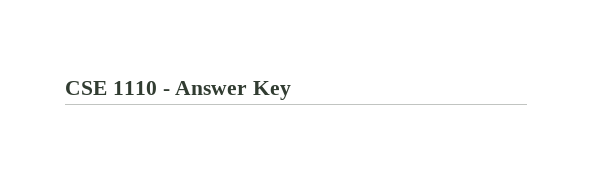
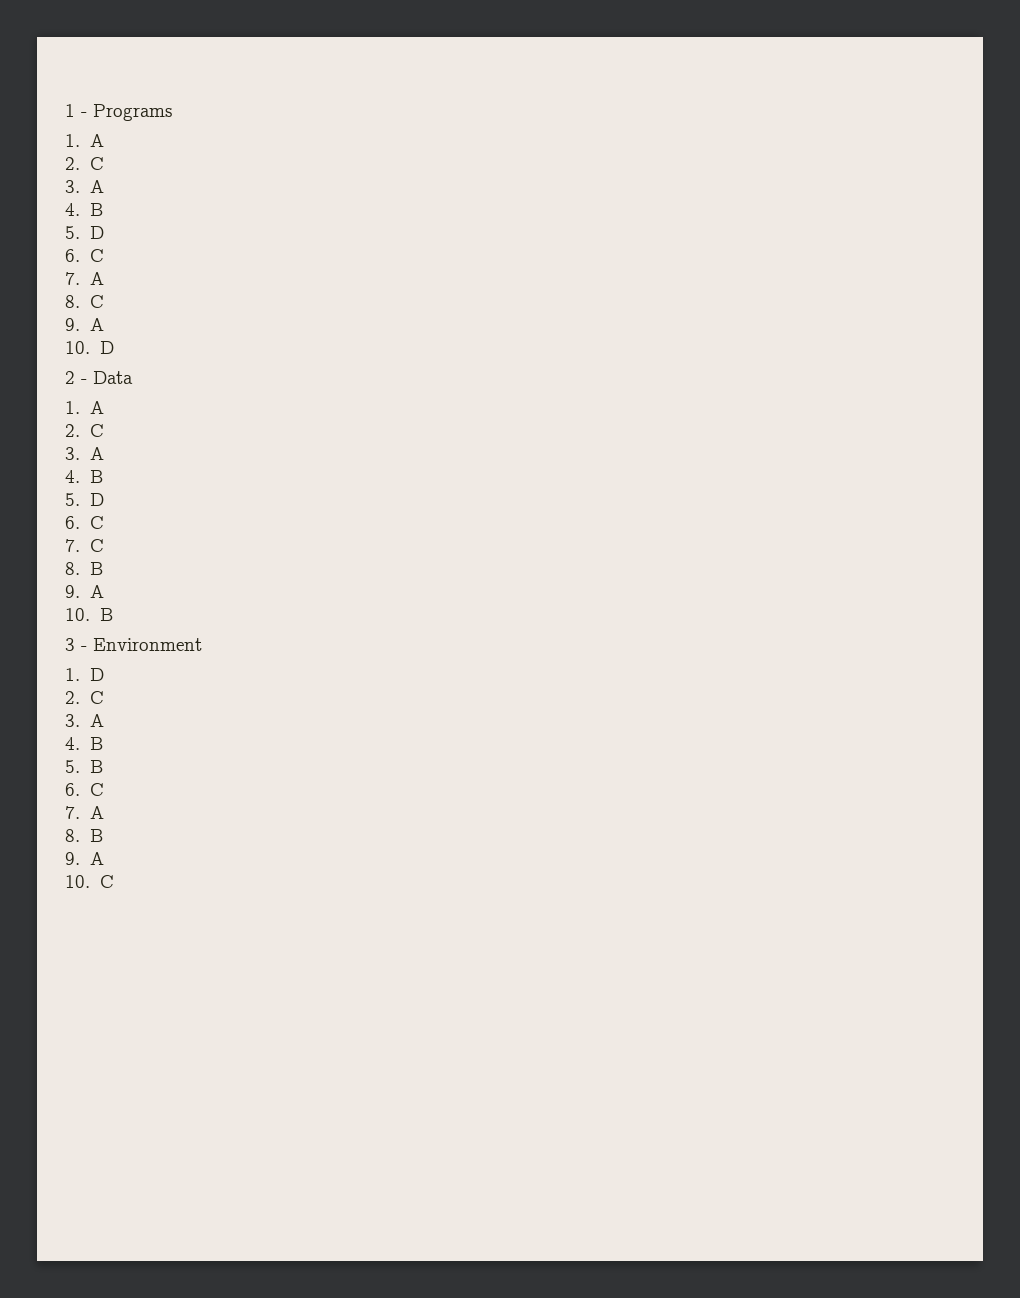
[65,81,292,100] CSE 1110 - Answer Key -> [65,104,172,121] [65,134,104,147] [65,157,104,170] [65,180,104,193] [65,203,103,216] [65,226,104,239] [65,249,104,262] [65,272,104,285] [65,295,104,308] [65,318,104,331] [65,341,114,354] [65,371,133,384] [65,401,104,414] [65,424,104,437] [65,447,104,460] [65,470,103,483] [65,493,104,506] [65,516,104,529] [65,539,104,552] [65,562,103,575] [65,585,104,598] [65,608,113,621] [65,638,202,651] [65,668,104,681] [65,691,104,704] [65,714,104,727] [65,737,103,750] [65,760,103,773] [65,783,104,796] [65,806,104,819] [65,829,103,842] [65,852,104,865] [65,875,114,888] 1 - Programs // 1. A // 2. C // 3. A // 4. B // 5. D // 6. C // 7. A // 8. C // 9. A // 10. D // 2 - Data // 1. A // 2. C // 3. A // 4. B // 5. D // 6. C // 7. C // 8. B // 9. A // 10. B // 3 - Environment // 1. D // 2. C // 3. A // 4. B // 5. B // 6. C // 7. A // 8. B // 9. A // 10. C

